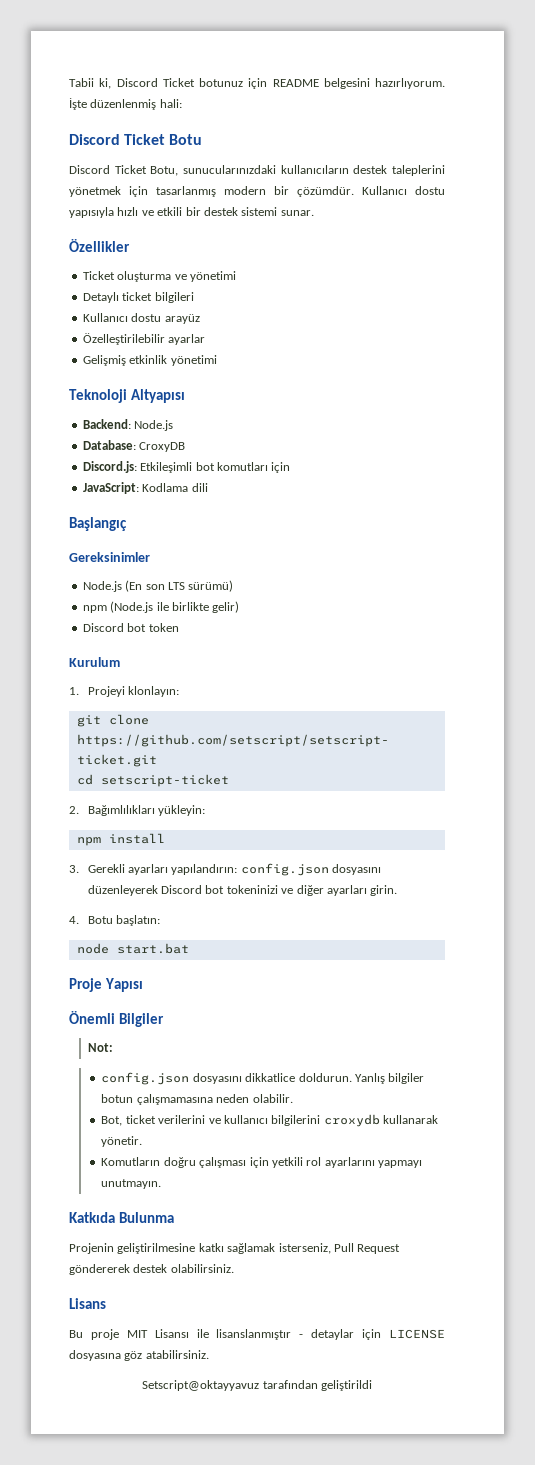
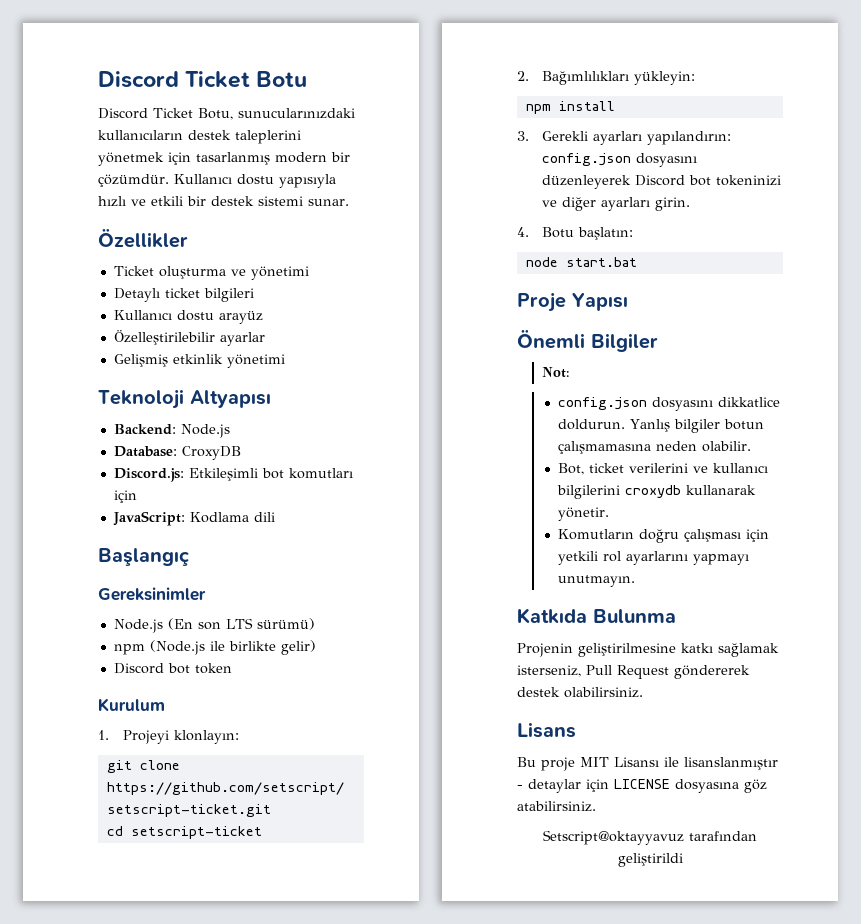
[69,78,445,89] [69,98,182,110] Tabii ki, Discord Ticket botunuz için README belgesini hazırlıyorum. İşte düzenlenmiş hali: // -> (98, 79) none

